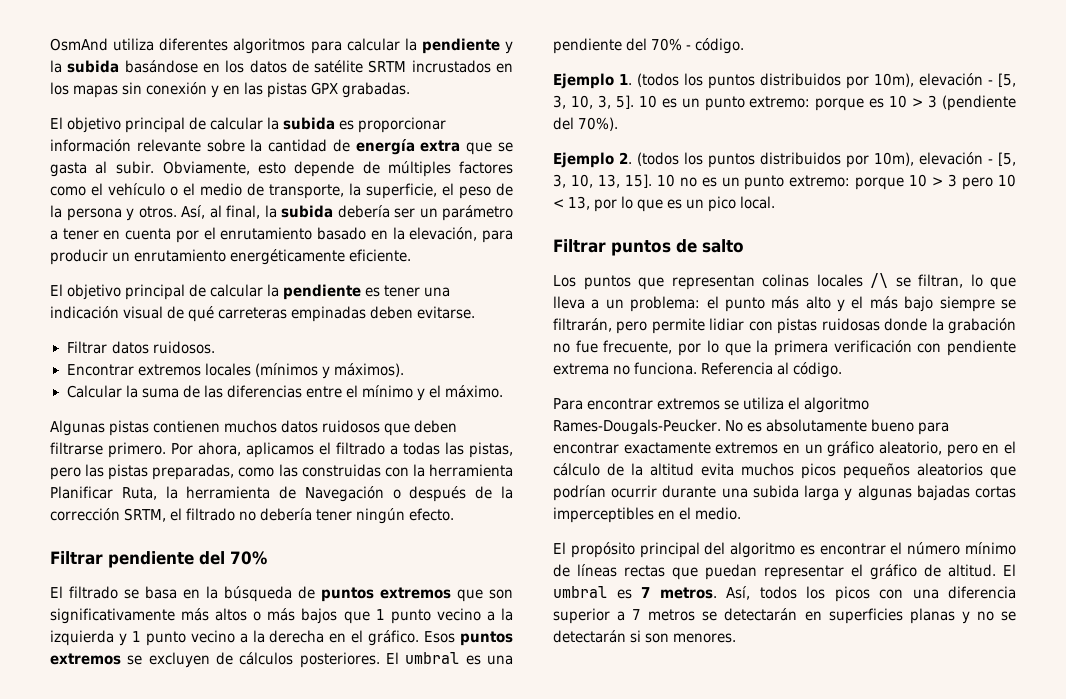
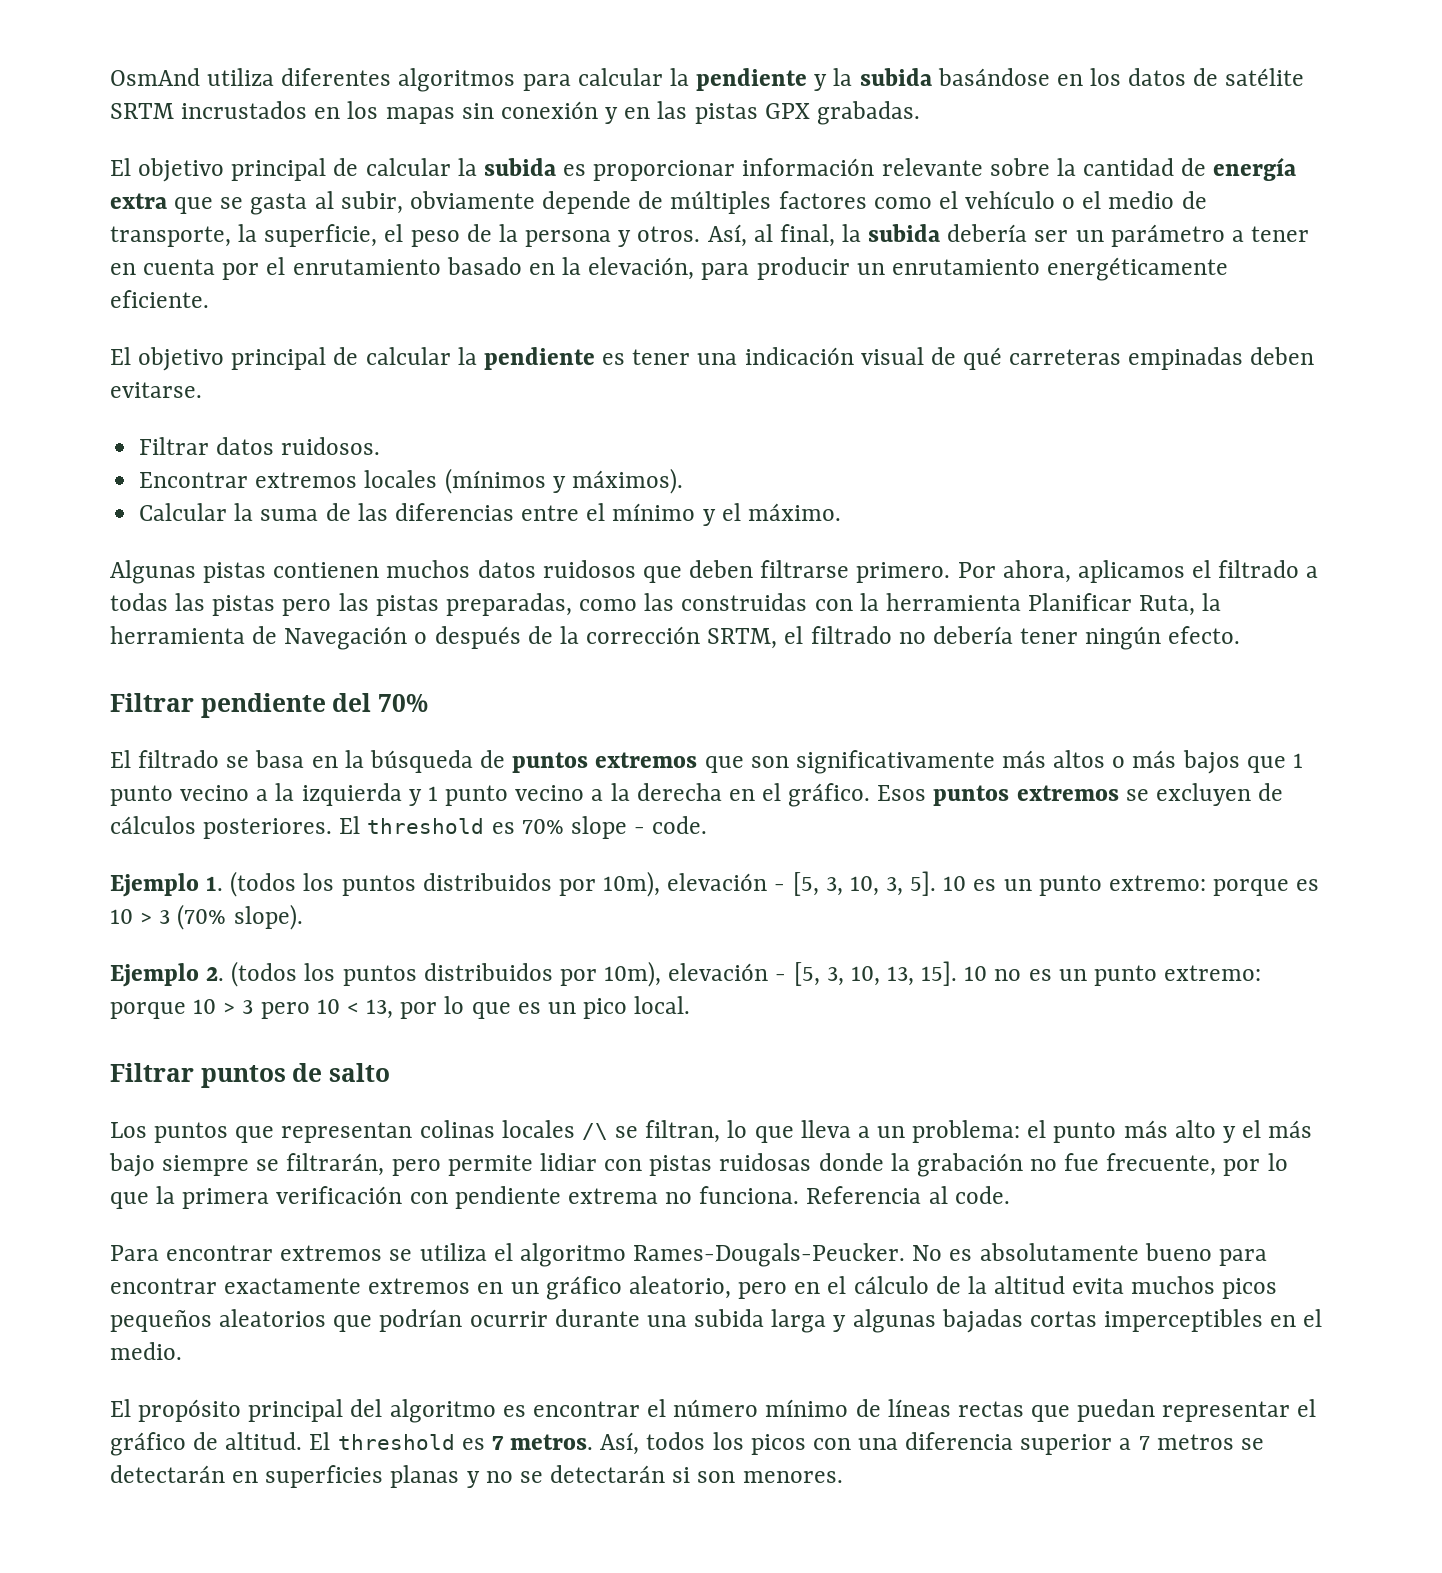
[115,161,286,175] subir. Obviamente, esto -> [340,191,535,214] subir, obviamente
[469,442,513,458] pistas, -> [212,595,276,616] pistas
[405,652,513,665] [553,38,745,54] umbral es una pendiente del 70% - código. -> [367,816,708,839] threshold es 70% slope - code.
[942,95,1017,111] [553,117,619,131] (pendiente del 70%). -> [177,904,303,930] (70% slope).
[793,362,843,378] código. -> [954,1186,1010,1204] code.
[553,586,607,598] umbral -> [337,1434,455,1450] threshold

